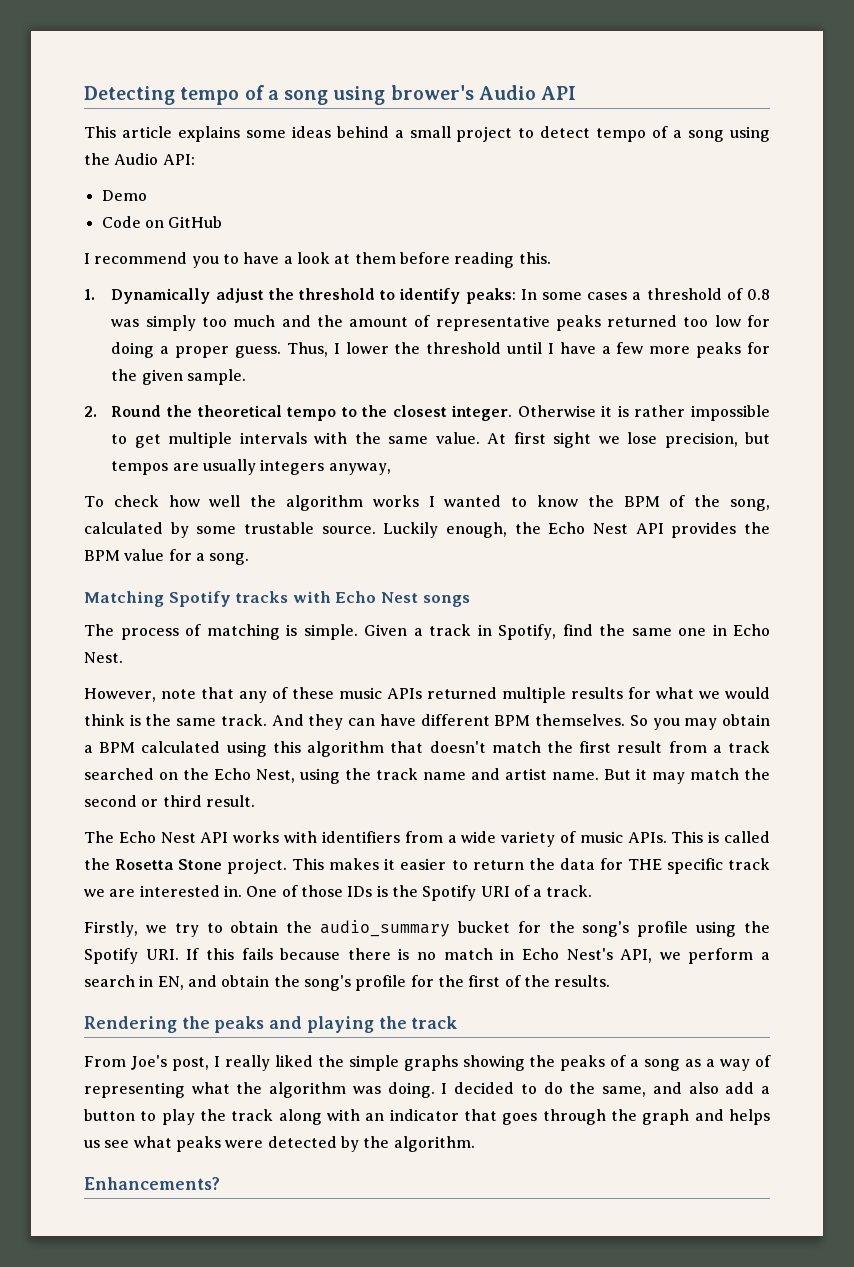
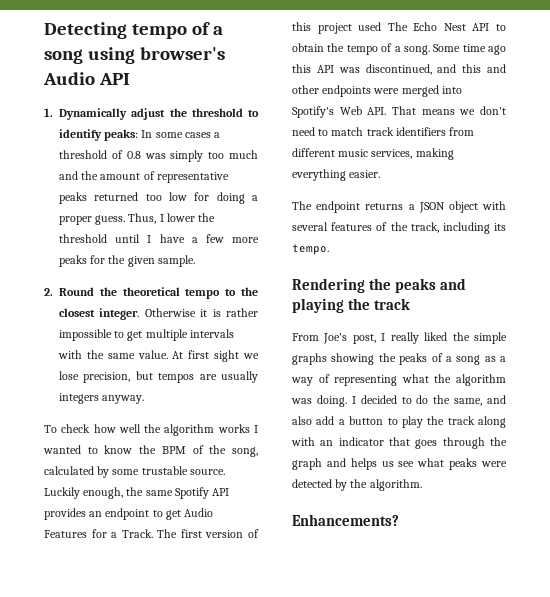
[390,85,474,100] brower's -> [140,47,226,60] browser's
[84,126,771,142] [84,153,195,165] [101,190,147,201] [101,216,223,228] [84,252,551,268] // This article explains some ideas behind a small project to detect tempo of a song using the Audio API: // Demo // Code on GitHub // I recommend you to have a look at them before reading this. -> (131, 79) none
[328,463,391,475] anyway, -> [102,395,145,404] anyway.
[548,522,770,538] [84,549,250,565] [84,591,470,607] [84,624,770,640] [84,652,123,663] [84,687,770,703] [84,714,771,730] [84,741,770,757] [84,768,770,784] [84,795,255,807] [84,831,770,847] [84,858,771,874] [84,885,593,901] [84,920,770,937] [84,948,770,964] [84,975,611,991] Echo Nest API provides the BPM value for a song. // Matching Spotify tracks with Echo Nest songs // The process of matching is simple. Given a track in Spotify, find the same one in Echo Nest. // However, note that any of these music APIs returned multiple results for what we would think is the same track. And they can have different BPM themselves. So you may obtain a BPM calculated using this algorithm that doesn't match the first result from a track searched on the Echo Nest, using the track name and artist name. But it may match the second or third result. // The Echo Nest API works with identifiers from a wide variety of music APIs. This is called the Rosetta Stone project. This makes it easier to return the data for THE specific track we are interested in. One of those IDs is the Spotify URI of a track. // Firstly, we try to obtain the audio_summary bucket for the song's profile using the Spotify URI. If this fails because there is no match in Echo Nest's API, we perform a search in EN, and obtain the song's profile for the first of the results. -> [145,487,230,499] [44,508,214,520] [44,529,259,538] [292,22,506,34] [292,43,506,55] [292,64,506,75] [292,85,462,97] [292,106,506,118] [292,127,475,136] [292,148,454,160] [292,169,381,181] [292,201,506,213] [292,222,506,234] [292,244,329,255] same Spotify API provides an endpoint to get Audio Features for a Track. The first version of this project used The Echo Nest API to obtain the tempo of a song. Some time ago this API was discontinued, and this and other endpoints were merged into Spotify's Web API. That means we don't need to match track identifiers from different music services, making everything easier. // The endpoint returns a JSON object with several features of the track, including its tempo.

